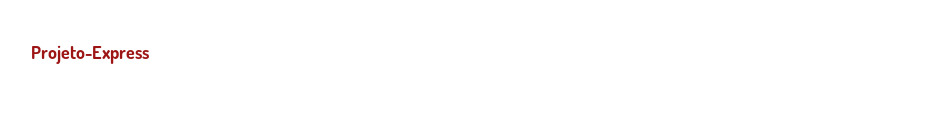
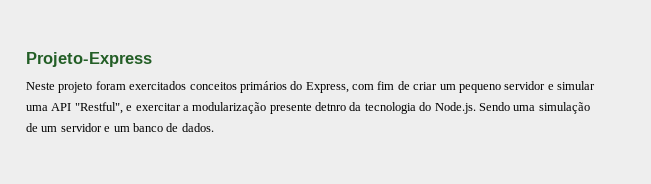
(149, 54) none -> [26,81,595,93] [26,102,590,114] [26,123,214,132] // Neste projeto foram exercitados conceitos primários do Express, com fim de criar um pequeno servidor e simular uma API "Restful", e exercitar a modularização presente detnro da tecnologia do Node.js. Sendo uma simulação de um servidor e um banco de dados.

